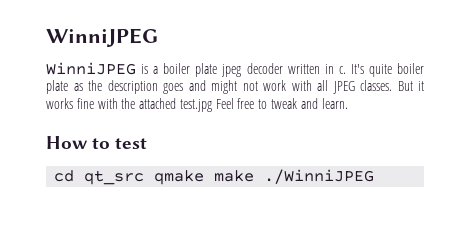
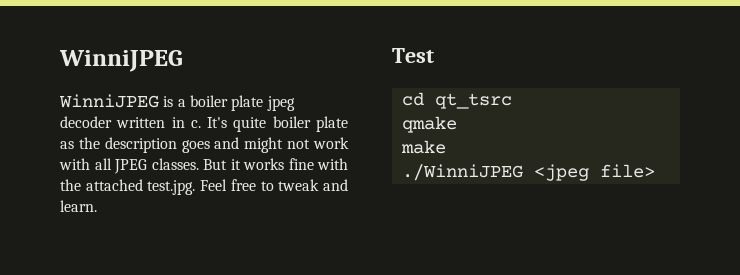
[179,99,212,112] test.jpg -> [147,180,196,195] test.jpg.
[46,136,148,149] How to test -> [392,48,434,63] Test
[84,170,145,185] qt_src -> [434,93,512,109] qt_tsrc //
(205, 177) none -> (457, 124) //
[264,169,375,184] ./WinniJPEG -> [401,164,655,181] // ./WinniJPEG <jpeg file>

